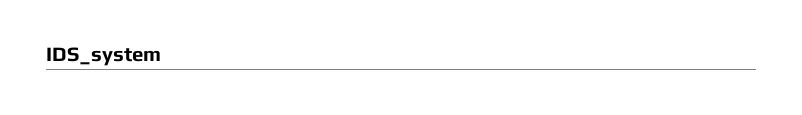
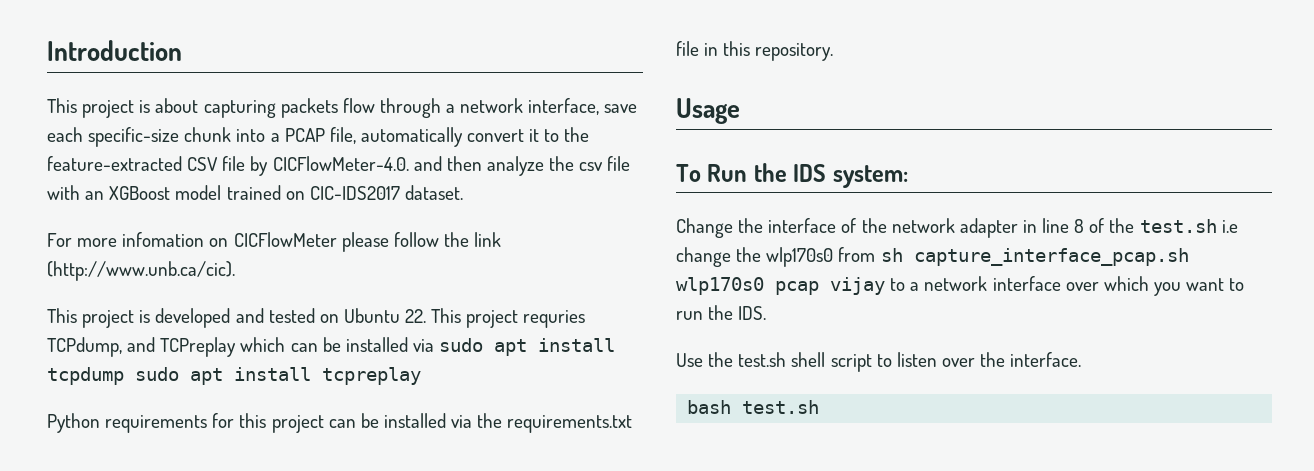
[46,47,161,66] IDS_system -> [47,40,182,61] [47,98,638,118] [47,127,590,147] [47,156,631,176] [47,185,463,200] [47,232,502,252] [47,261,235,281] [47,308,586,328] [47,337,616,357] [47,367,421,385] [47,413,633,433] [676,41,834,61] [676,98,740,124] [676,163,908,188] [676,218,1238,238] [676,247,1189,267] [676,276,1245,296] [676,305,767,320] [676,352,1082,372] [687,400,820,414] Introduction // This project is about capturing packets flow through a network interface, save each specific-size chunk into a PCAP file, automatically convert it to the feature-extracted CSV file by CICFlowMeter-4.0. and then analyze the csv file with an XGBoost model trained on CIC-IDS2017 dataset. // For more infomation on CICFlowMeter please follow the link (http://www.unb.ca/cic). // This project is developed and tested on Ubuntu 22. This project requries TCPdump, and TCPreplay which can be installed via sudo apt install tcpdump sudo apt install tcpreplay // Python requirements for this project can be installed via the requirements.txt file in this repository. // Usage // To Run the IDS system: // Change the interface of the network adapter in line 8 of the test.sh i.e change the wlp170s0 from sh capture_interface_pcap.sh wlp170s0 pcap vijay to a network interface over which you want to run the IDS. // Use the test.sh shell script to listen over the interface. // bash test.sh

